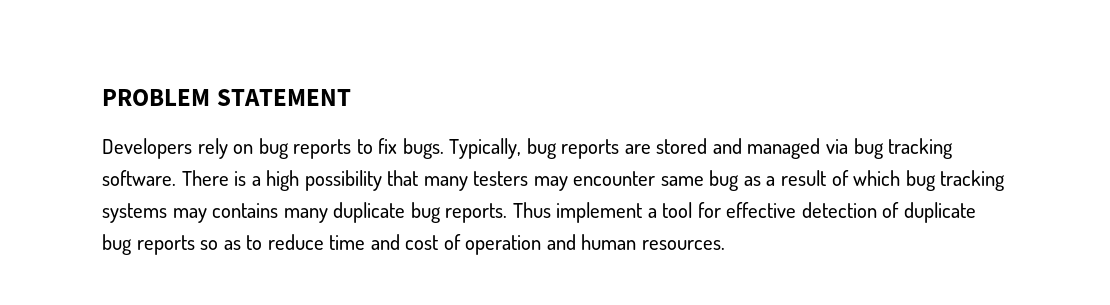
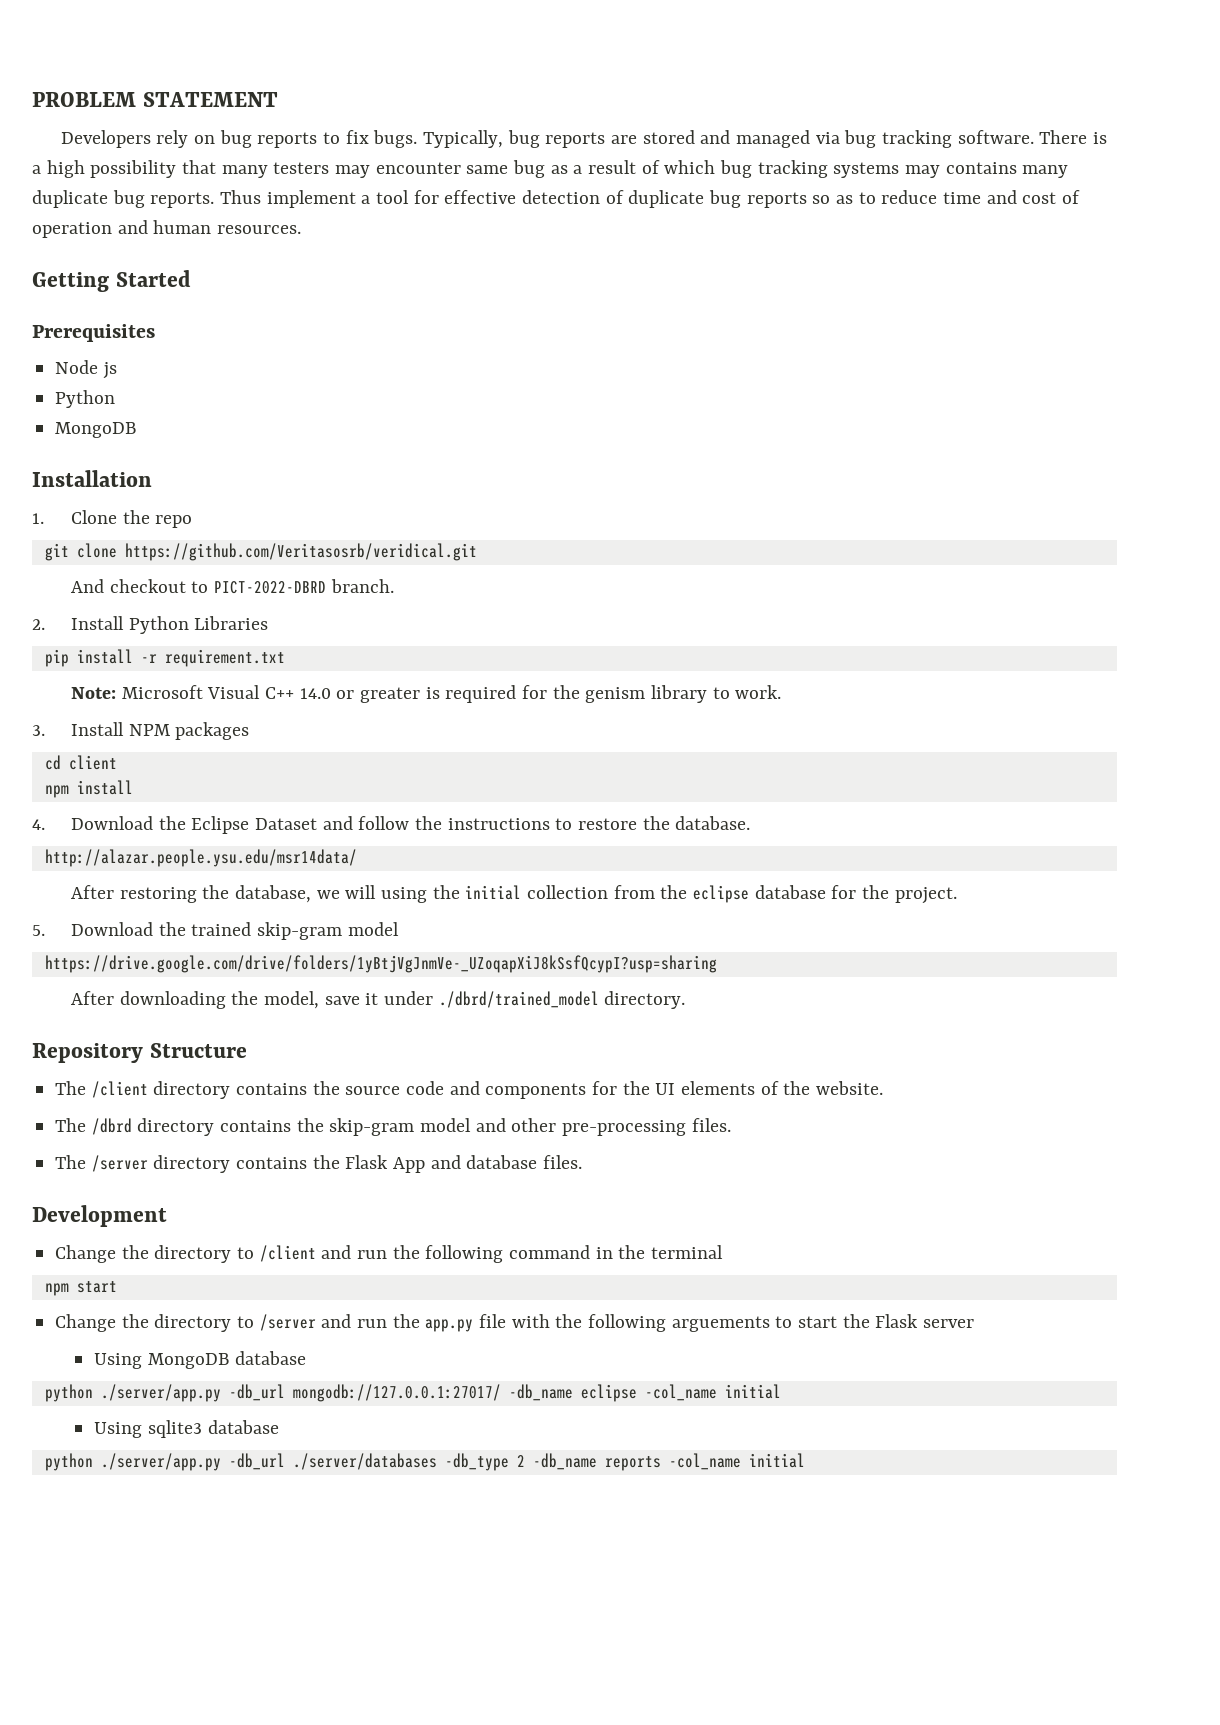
(725, 245) none -> [32,270,191,292] [32,324,155,342] [55,360,117,379] [55,390,116,408] [55,422,137,438] [32,470,152,487] [32,510,193,528] [44,543,477,561] [71,579,394,594] [32,616,269,634] [44,649,285,667] [71,685,782,703] [32,722,250,740] [44,755,117,770] [44,780,133,798] [32,816,751,834] [44,849,357,867] [71,885,957,904] [32,922,399,940] [44,955,717,973] [71,991,686,1009] [32,1043,247,1063] [55,1081,884,1099] [55,1118,731,1136] [55,1155,583,1173] [32,1205,167,1227] [55,1245,724,1263] [44,1281,117,1296] [55,1314,975,1332] [94,1351,306,1369] [44,1384,781,1402] [94,1420,279,1438] [44,1453,805,1471] // Getting Started // Prerequisites // Node js // Python // MongoDB // Installation // 1. Clone the repo // git clone https://github.com/Veritasosrb/veridical.git // And checkout to PICT-2022-DBRD branch. // 2. Install Python Libraries // pip install -r requirement.txt // Note: Microsoft Visual C++ 14.0 or greater is required for the genism library to work. // 3. Install NPM packages // cd client // npm install // 4. Download the Eclipse Dataset and follow the instructions to restore the database. // http://alazar.people.ysu.edu/msr14data/ // After restoring the database, we will using the initial collection from the eclipse database for the project. // 5. Download the trained skip-gram model // https://drive.google.com/drive/folders/1yBtjVgJnmVe-_UZoqapXiJ8kSsfQcypI?usp=sharing // After downloading the model, save it under ./dbrd/trained_model directory. // Repository Structure // The /client directory contains the source code and components for the UI elements of the website. // The /dbrd directory contains the skip-gram model and other pre-processing files. // The /server directory contains the Flask App and database files. // Development // Change the directory to /client and run the following command in the terminal // npm start // Change the directory to /server and run the app.py file with the following arguements to start the Flask server // Using MongoDB database // python ./server/app.py -db_url mongodb://127.0.0.1:27017/ -db_name eclipse -col_name initial // Using sqlite3 database // python ./server/app.py -db_url ./server/databases -db_type 2 -db_name reports -col_name initial

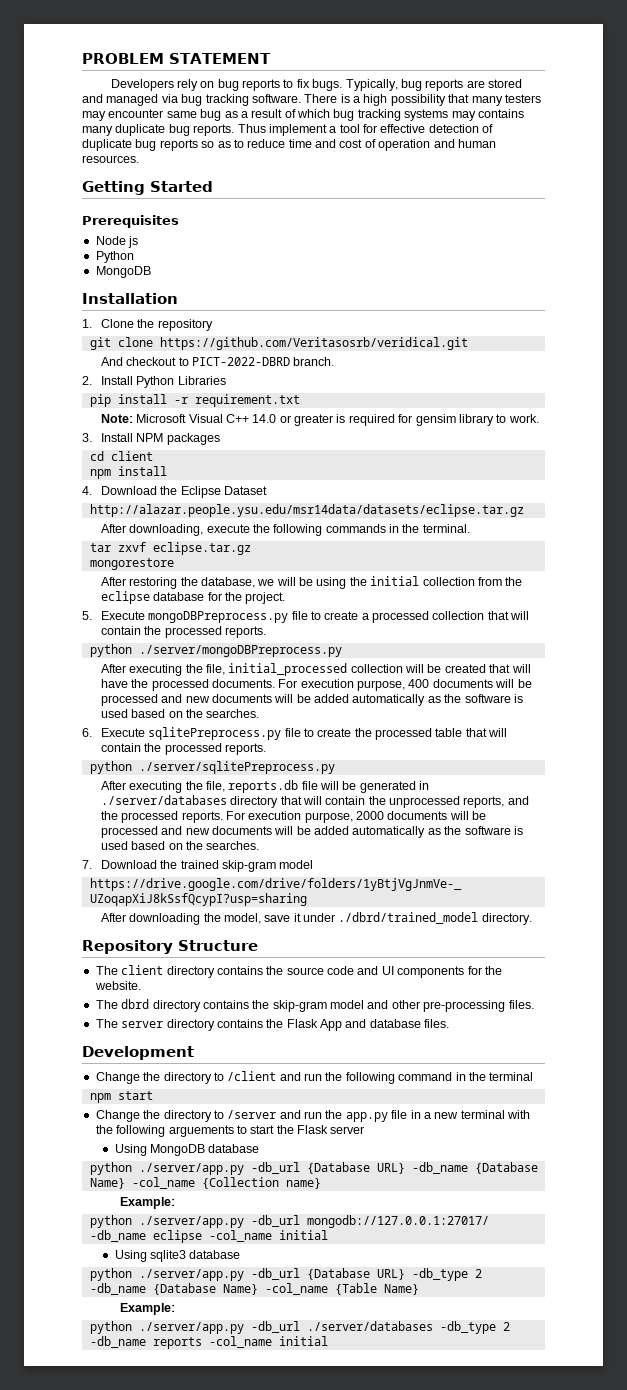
[155,515,193,528] repo -> [157,319,213,331] repository
[552,685,646,703] the genism -> [415,414,456,426] gensim
[322,816,751,830] [44,849,357,867] and follow the instructions to restore the database. // http://alazar.people.ysu.edu/msr14data/ -> [89,504,524,517] [100,524,470,536] [89,542,251,555] [89,558,174,570] // http://alazar.people.ysu.edu/msr14data/datasets/eclipse.tar.gz // After downloading, execute the following commands in the terminal. // tar zxvf eclipse.tar.gz // mongorestore
(377, 892) none -> [298,577,313,586] be
(45, 930) none -> [100,611,530,623] [100,626,266,638] [89,644,342,657] [100,663,531,676] [100,679,532,691] [100,694,523,706] [100,709,260,718] [82,727,508,740] [100,743,266,755] [89,761,335,774] [100,780,430,793] [100,795,529,808] [100,811,487,823] [100,826,523,838] [100,841,260,850] [82,860,92,869] Execute mongoDBPreprocess.py file to create a processed collection that will contain the processed reports. // python ./server/mongoDBPreprocess.py // After executing the file, initial_processed collection will be created that will have the processed documents. For execution purpose, 400 documents will be processed and new documents will be added automatically as the software is used based on the searches. // 6. Execute sqlitePreprocess.py file to create the processed table that will contain the processed reports. // python ./server/sqlitePreprocess.py // After executing the file, reports.db file will be generated in ./server/databases directory that will contain the unprocessed reports, and the processed reports. For execution purpose, 2000 documents will be processed and new documents will be added automatically as the software is used based on the searches. // 7.
[91,1081,148,1098] /client -> [121,965,164,975] client
(480, 1088) none -> [381,966,394,975] UI
[655,1081,811,1095] UI elements of the -> (502, 970) none
[91,1118,132,1135] /dbrd -> [121,999,150,1009] dbrd
[91,1155,148,1172] /server -> [121,1021,164,1028] server
(507, 1321) none -> [410,1110,505,1119] in a new terminal
(306, 1358) none -> [89,1162,538,1175] [89,1177,321,1189] [119,1197,175,1209] // python ./server/app.py -db_url {Database URL} -db_name {Database Name} -col_name {Collection name} // Example:
(279, 1427) none -> [89,1268,482,1281] [89,1283,419,1295] [119,1303,175,1315] // python ./server/app.py -db_url {Database URL} -db_type 2 -db_name {Database Name} -col_name {Table Name} // Example:

